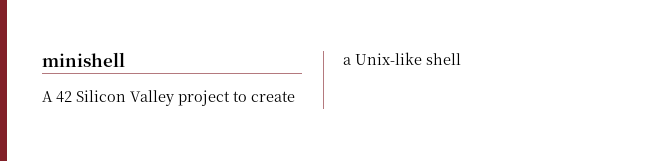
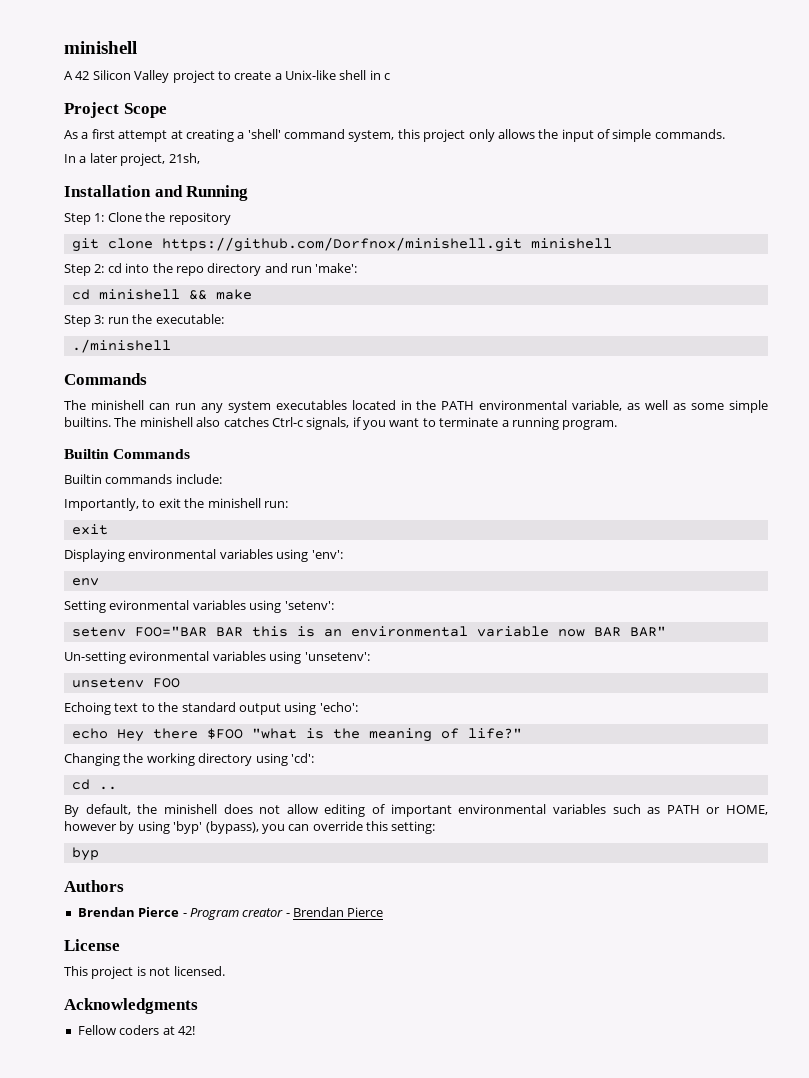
(461, 59) none -> [369,70,391,80] [64,102,167,118] [64,129,725,142] [64,153,200,166] [64,185,249,201] [64,212,231,225] [71,237,612,252] [64,263,358,276] [71,289,252,300] [64,314,224,327] [71,339,171,353] [64,373,147,385] [64,400,769,413] [64,417,618,430] [64,449,191,459] [64,474,222,484] [64,498,288,511] [71,524,108,535] [64,549,343,562] [71,578,99,586] [64,600,334,613] [71,626,666,637] [64,651,370,664] [71,678,180,688] [64,702,358,715] [71,728,522,742] [64,753,314,766] [71,779,117,790] [64,804,768,817] [64,821,436,834] [71,847,99,861] [64,880,124,892] [77,907,384,920] [64,939,120,951] [64,966,225,979] [64,998,198,1014] [77,1025,195,1035] in c // Project Scope // As a first attempt at creating a 'shell' command system, this project only allows the input of simple commands. // In a later project, 21sh, // Installation and Running // Step 1: Clone the repository // git clone https://github.com/Dorfnox/minishell.git minishell // Step 2: cd into the repo directory and run 'make': // cd minishell && make // Step 3: run the executable: // ./minishell // Commands // The minishell can run any system executables located in the PATH environmental variable, as well as some simple builtins. The minishell also catches Ctrl-c signals, if you want to terminate a running program. // Builtin Commands // Builtin commands include: // Importantly, to exit the minishell run: // exit // Displaying environmental variables using 'env': // env // Setting evironmental variables using 'setenv': // setenv FOO="BAR BAR this is an environmental variable now BAR BAR" // Un-setting evironmental variables using 'unsetenv': // unsetenv FOO // Echoing text to the standard output using 'echo': // echo Hey there $FOO "what is the meaning of life?" // Changing the working directory using 'cd': // cd .. // By default, the minishell does not allow editing of important environmental variables such as PATH or HOME, however by using 'byp' (bypass), you can override this setting: // byp // Authors // Brendan Pierce - Program creator - Brendan Pierce // License // This project is not licensed. // Acknowledgments // Fellow coders at 42!

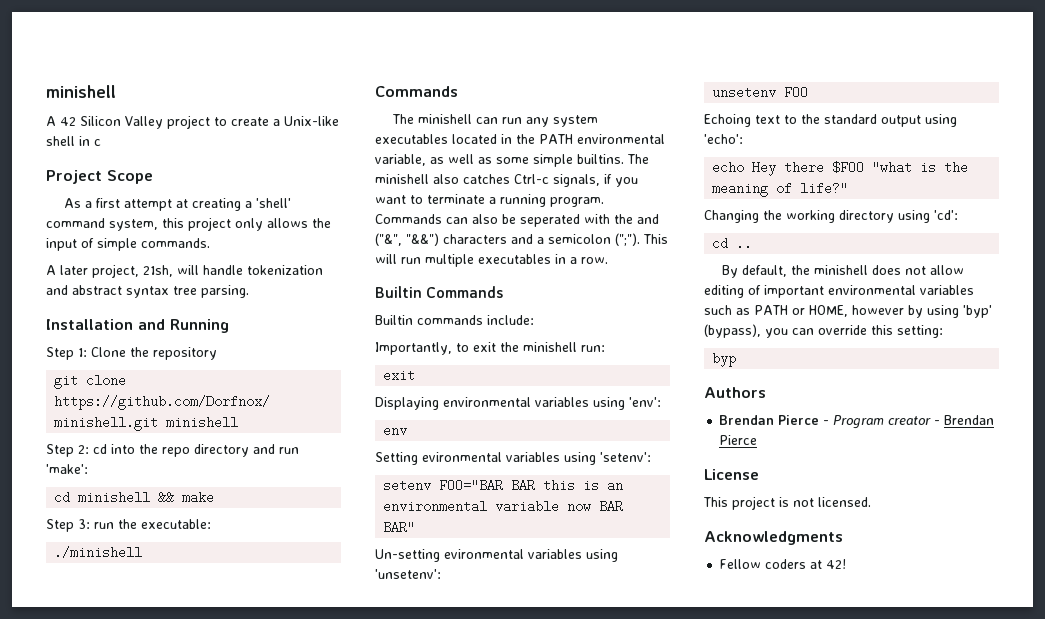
[64,154,87,163] In a -> [46,265,56,275] A
(200, 158) none -> [177,265,323,275] [46,285,249,298] will handle tokenization and abstract syntax tree parsing.
(618, 425) none -> [375,214,659,227] [375,233,668,246] [375,254,608,267] Commands can also be seperated with the and ("&", "&&") characters and a semicolon (";"). This will run multiple executables in a row.

